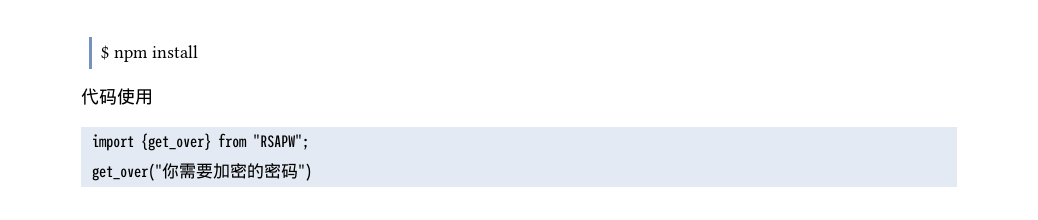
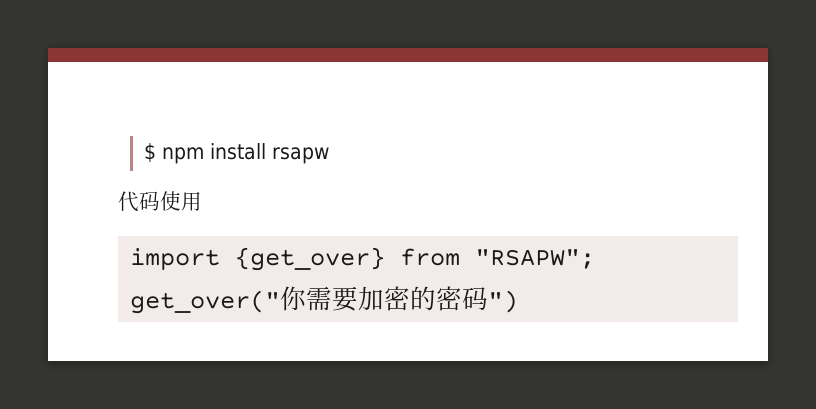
(199, 51) none -> [272,147,330,164] rsapw

